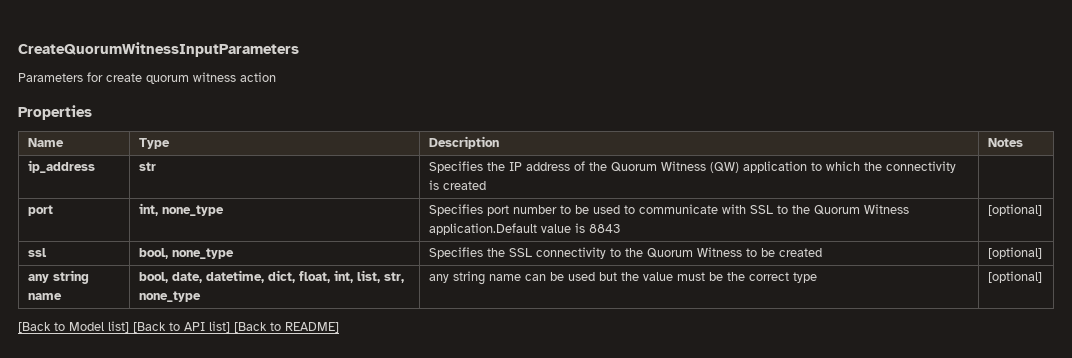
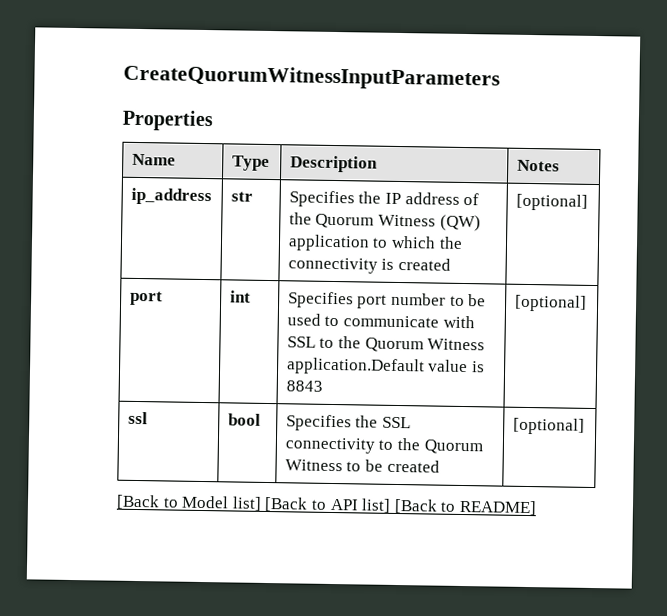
[18,72,276,84] // Parameters for create quorum witness action -> (500, 77) none
(486, 185) none -> [515,193,588,211] [optional]
[138,203,224,216] int, none_type -> [229,290,251,303] int
[138,248,234,259] bool, none_type -> [227,413,261,426] bool
[27,270,89,284] [27,293,62,300] [138,270,404,283] [138,291,201,302] [428,271,817,285] [987,271,1042,283] // any string name | bool, date, datetime, dict, float, int, list, str, none_type | any string name can be used but the value must be the correct type | [optional] -> (585, 426) none

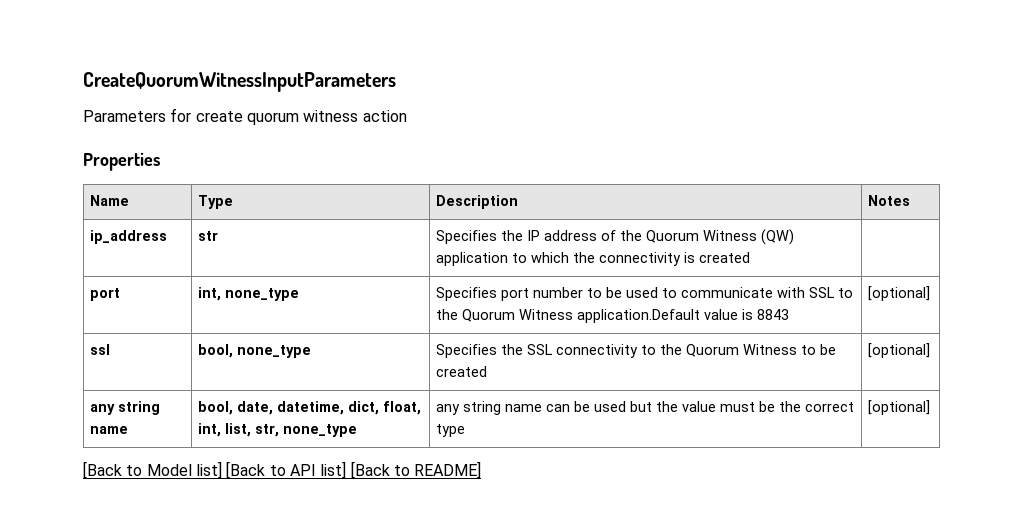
(500, 77) none -> [83,108,407,125] // Parameters for create quorum witness action
[515,193,588,211] [optional] -> (751, 257) none
[229,290,251,303] int -> [198,287,300,301] int, none_type
[227,413,261,426] bool -> [198,344,312,358] bool, none_type
(585, 426) none -> [90,401,161,415] [90,426,129,434] [198,401,422,415] [198,423,358,437] [436,401,855,415] [436,424,466,437] [868,400,931,415] // any string name | bool, date, datetime, dict, float, int, list, str, none_type | any string name can be used but the value must be the correct type | [optional]

